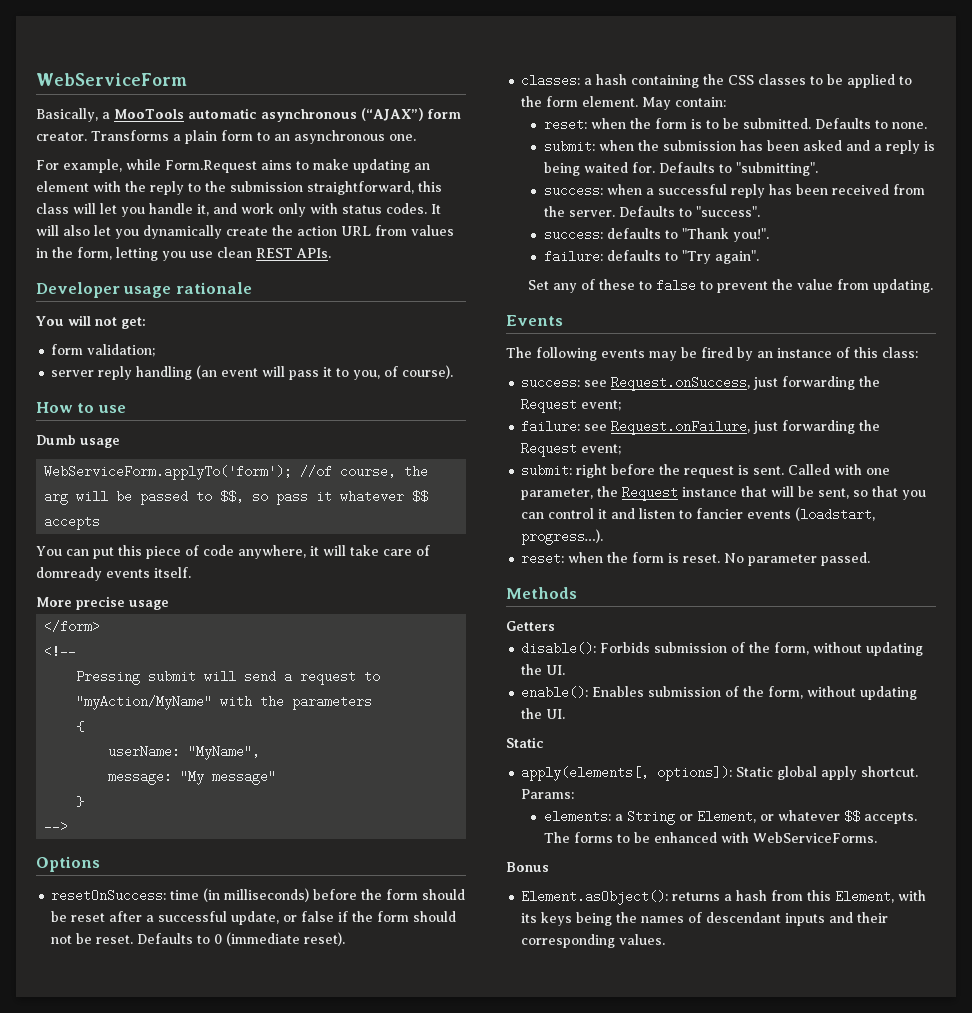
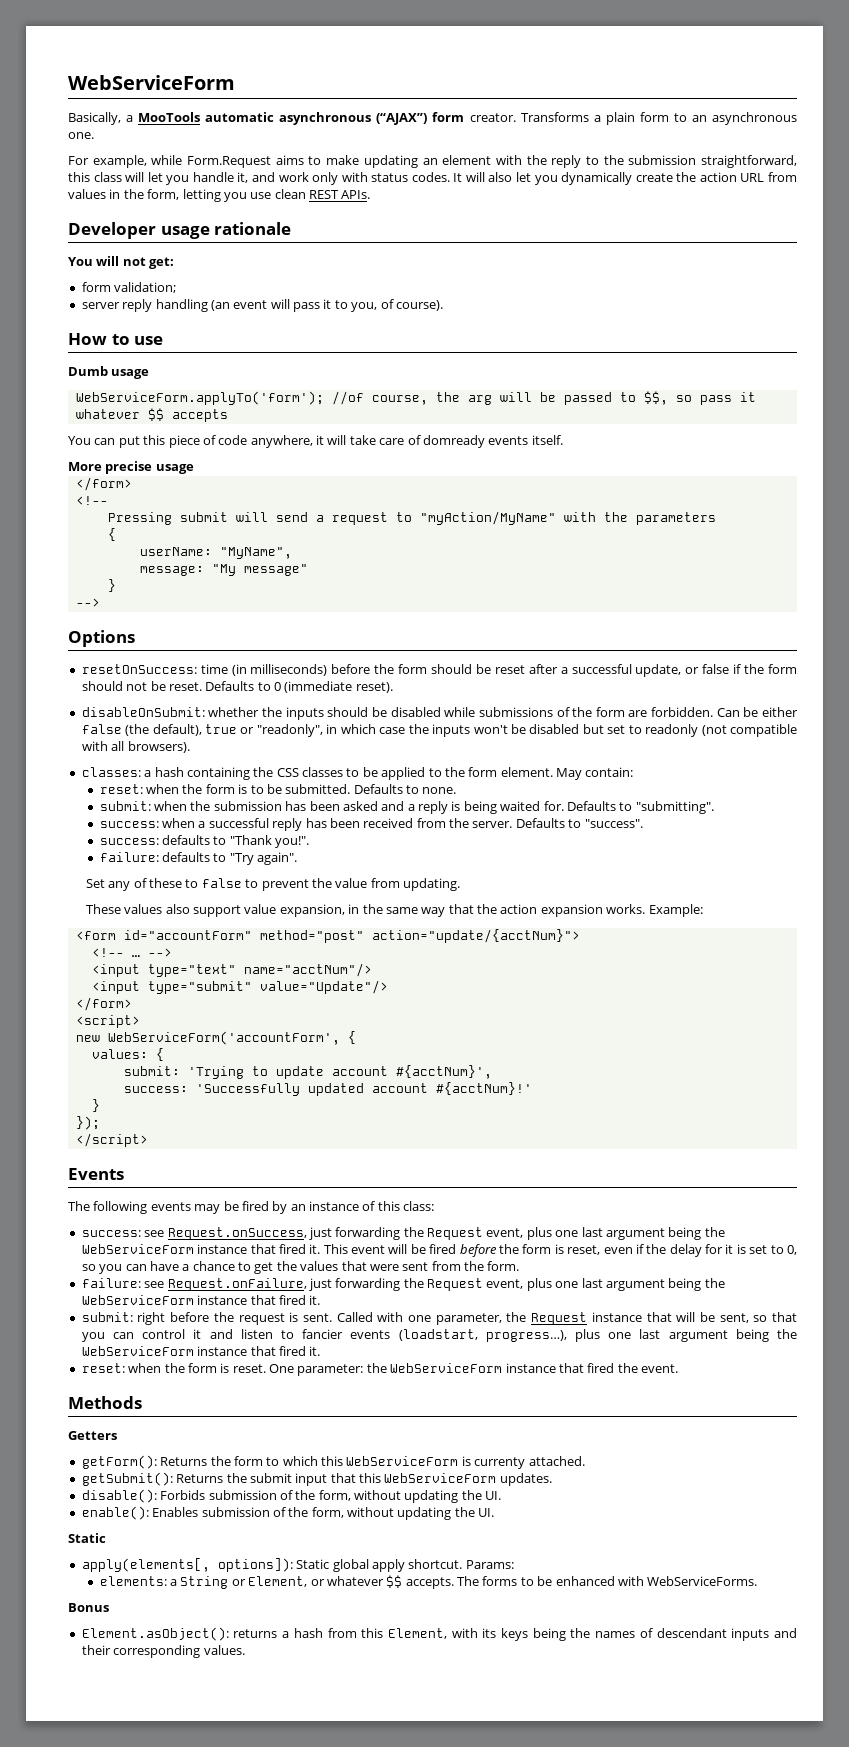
(346, 939) none -> [81,707,798,720] [81,724,798,737] [81,741,190,753] // disableOnSubmit: whether the inputs should be disabled while submissions of the form are forbidden. Can be either false (the default), true or "readonly", in which case the inputs won't be disabled but set to readonly (not compatible with all browsers).
(934, 286) none -> [85,904,703,917] [75,929,580,943] [91,948,172,957] [91,963,372,977] [91,980,388,994] [75,997,132,1011] [75,1015,140,1028] [75,1031,356,1045] [91,1048,164,1061] [123,1065,492,1079] [123,1082,532,1096] [91,1099,100,1112] [75,1116,100,1130] [75,1133,148,1147] // These values also support value expansion, in the same way that the action expansion works. Example: // <form id="accountForm" method="post" action="update/{acctNum}"> // <!-- … --> // <input type="text" name="acctNum"/> // <input type="submit" value="Update"/> // </form> // <script> // new WebServiceForm('accountForm', { // values: { // submit: 'Trying to update account #{acctNum}', // success: 'Successfully updated account #{acctNum}!' // } // }); // </script>
[581,400,622,411] event; -> [486,1227,725,1240] [81,1244,797,1257] [81,1261,520,1274] event, plus one last argument being the WebServiceForm instance that fired it. This event will be fired before the form is reset, even if the delay for it is set to 0, so you can have a chance to get the values that were sent from the form.
[581,444,622,455] event; -> [486,1278,725,1291] [81,1295,321,1305] event, plus one last argument being the WebServiceForm instance that fired it.
[521,529,604,545] progress…). -> [485,1329,797,1342] [81,1346,321,1356] progress…), plus one last argument being the WebServiceForm instance that fired it.
[724,552,871,566] [506,587,577,599] [506,621,555,631] No parameter passed. // Methods // Getters -> [269,1363,678,1376] [68,1396,142,1409] [68,1431,117,1440] [81,1455,585,1469] [81,1472,552,1486] One parameter: the WebServiceForm instance that fired the event. // Methods // Getters // getForm(): Returns the form to which this WebServiceForm is currenty attached. // getSubmit(): Returns the submit input that this WebServiceForm updates.

